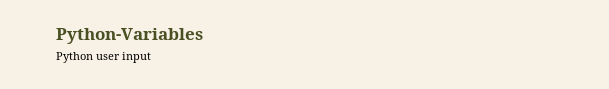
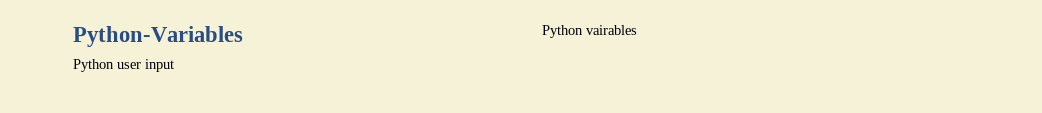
(151, 57) none -> [542,25,637,38] // Python vairables

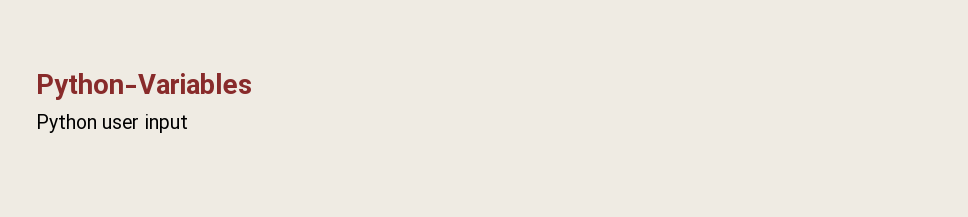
[542,25,637,38] // Python vairables -> (188, 123) none

